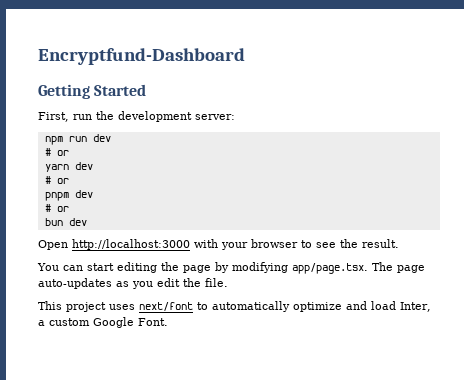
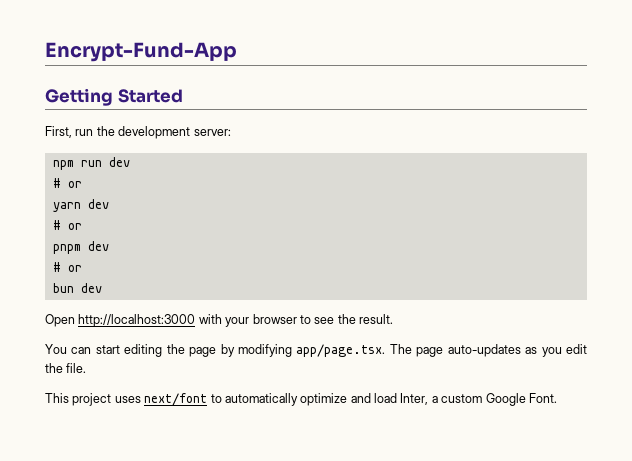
[38,48,245,65] Encryptfund-Dashboard -> [45,42,237,62] Encrypt-Fund-App

